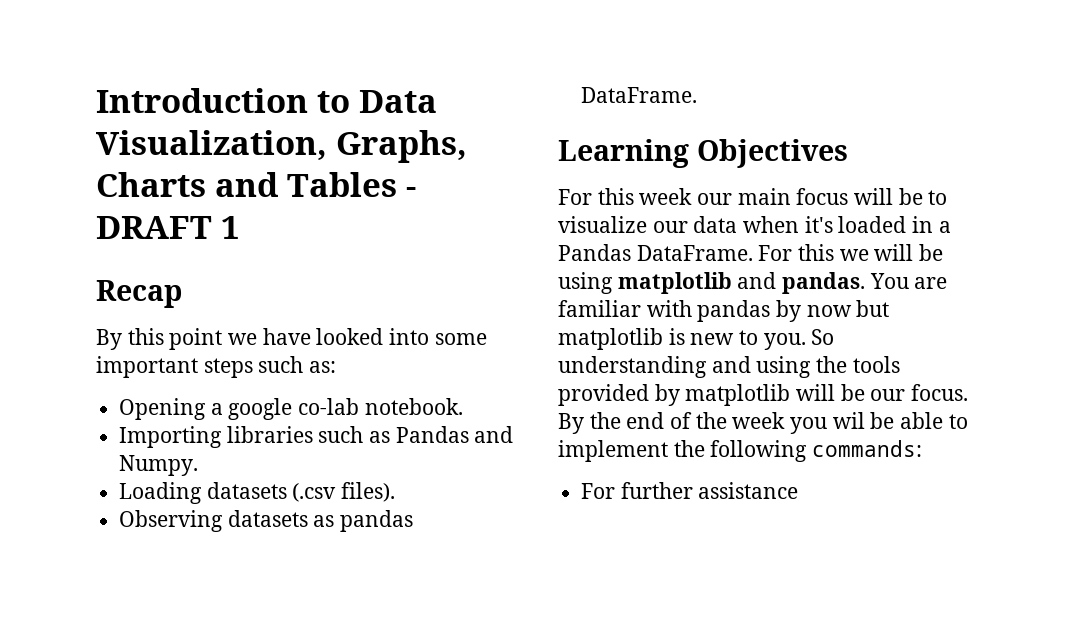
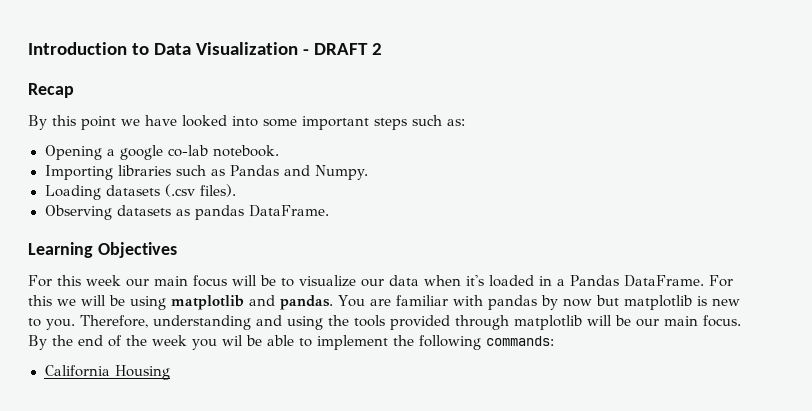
[96,130,467,163] [96,172,397,197] Visualization, Graphs, Charts and Tables -> [195,42,298,55] Visualization
[221,216,239,239] 1 -> [371,43,382,55] 2
[811,329,835,345] So -> [80,315,148,328] Therefore,
[654,384,680,406] by -> [455,315,509,330] through
(906, 395) none -> [664,316,698,326] main
[581,482,799,499] For further assistance -> [44,365,170,380] California Housing

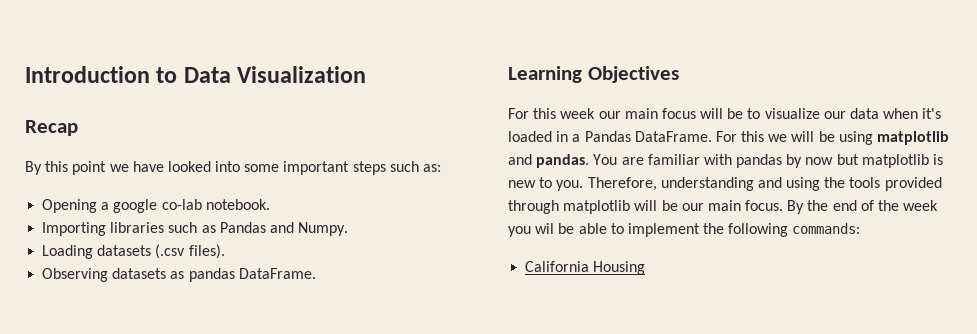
[302,43,382,55] - DRAFT 2 -> (367, 74) none

